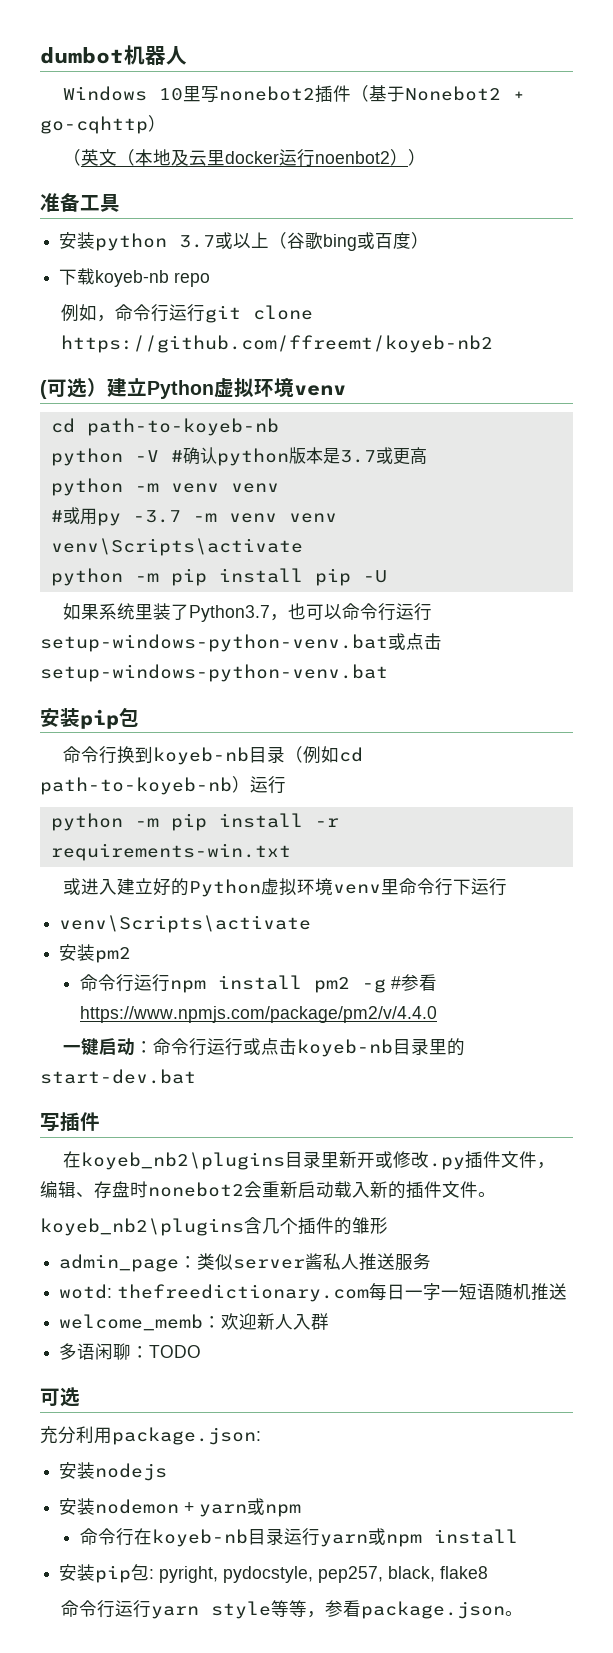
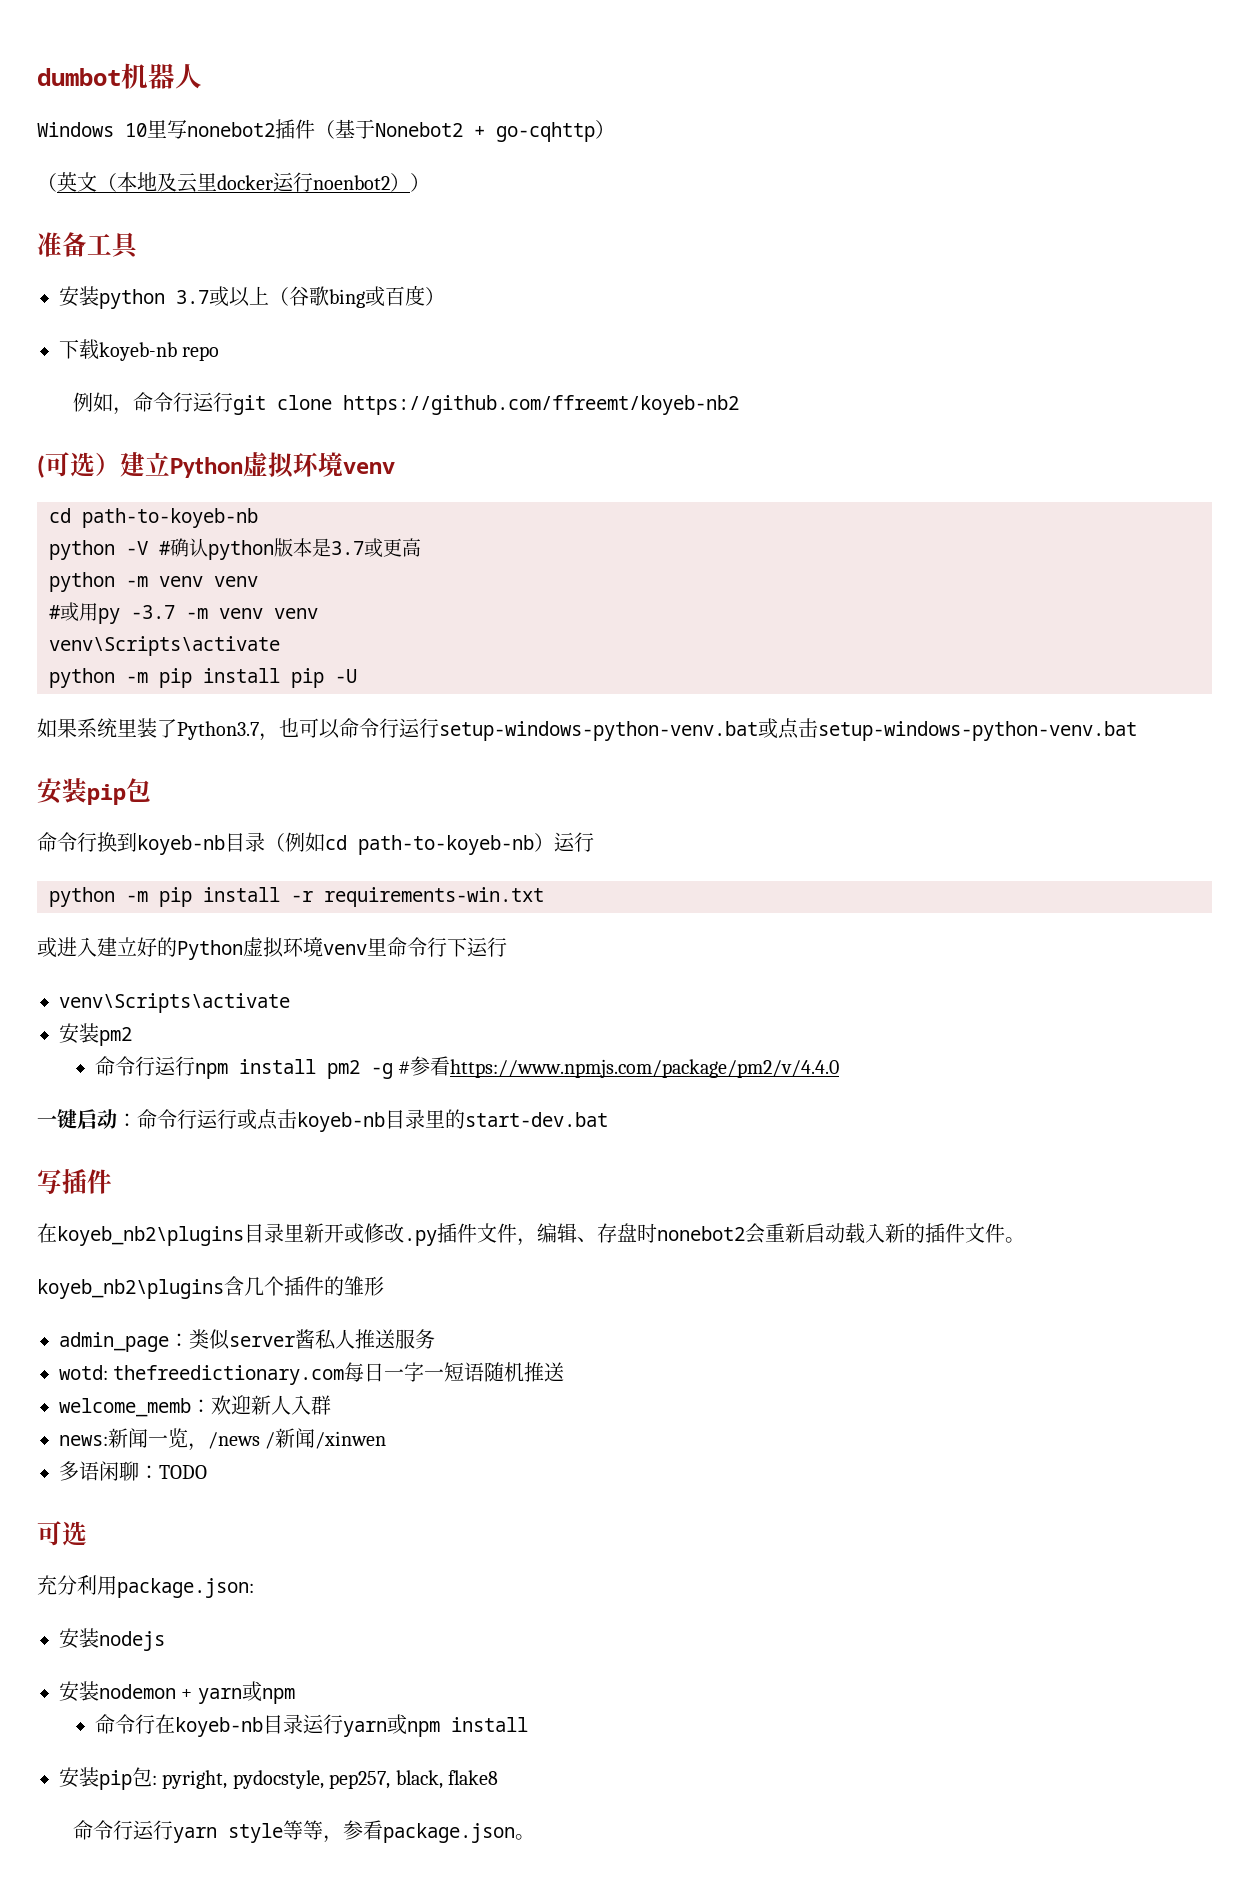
(330, 1321) none -> [59,1428,387,1451] // news:新闻一览，/news /新闻/xinwen

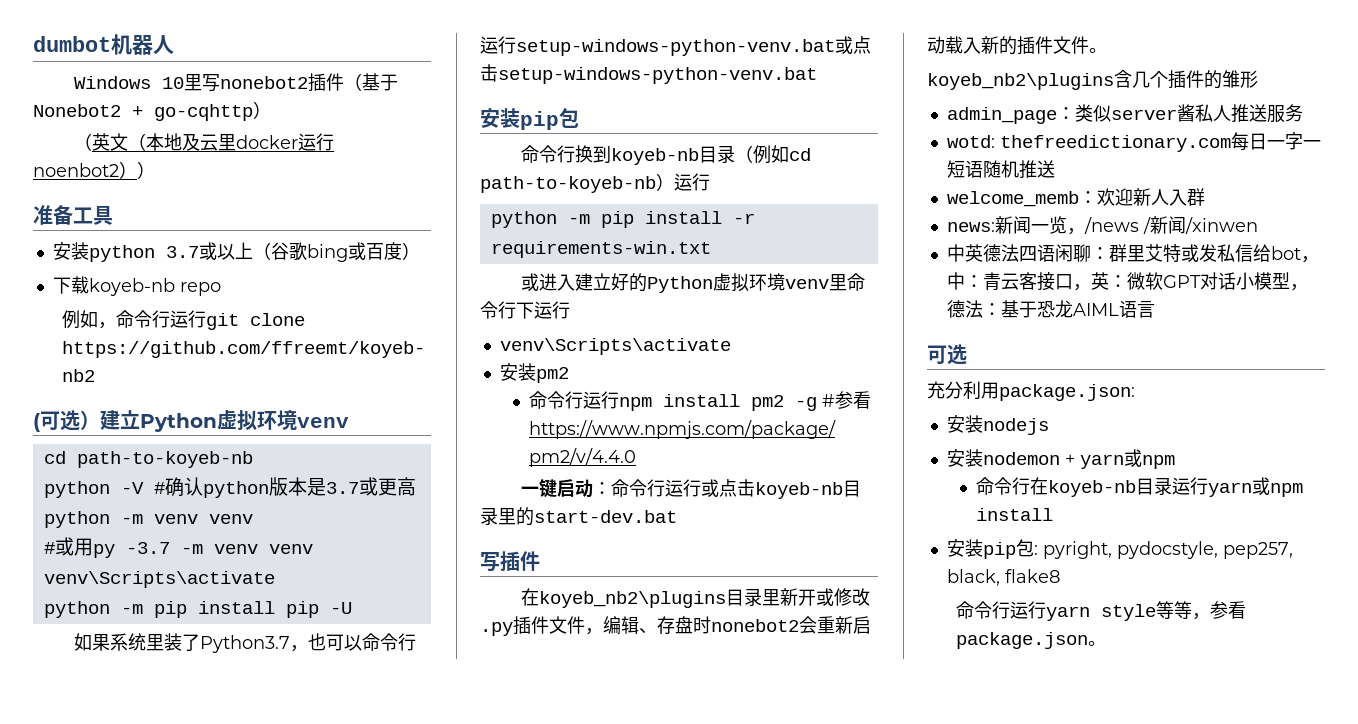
[59,1461,207,1481] 多语闲聊：TODO -> [946,244,1319,263] [946,272,1308,291] [946,300,1155,318] 中英德法四语闲聊：群里艾特或发私信给bot，中：青云客接口，英：微软GPT对话小模型，德法：基于恐龙AIML语言

